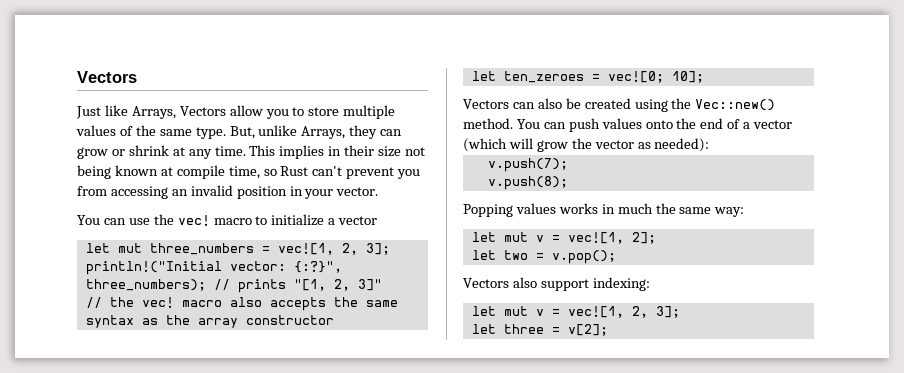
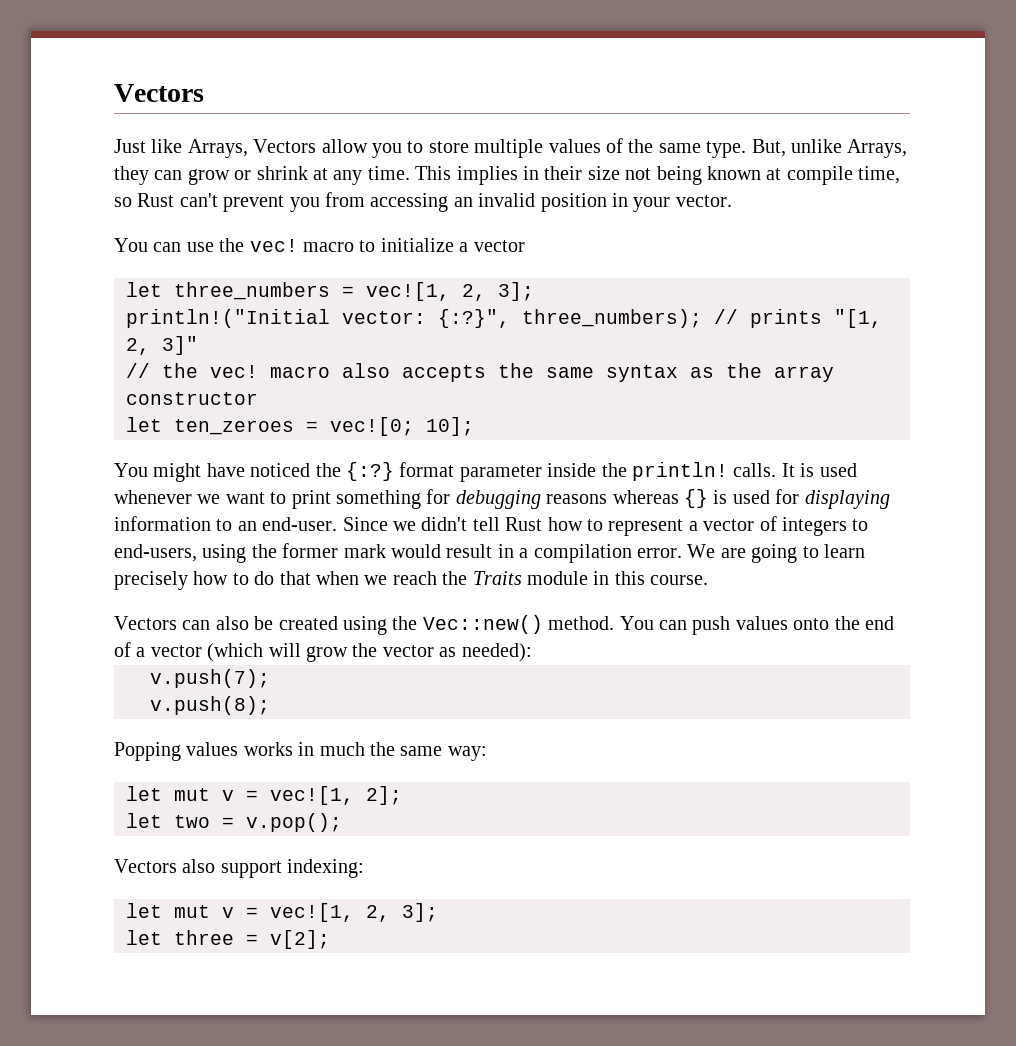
[117,243,142,253] mut -> (162, 289) none
(704, 77) none -> [114,462,857,482] [114,489,890,509] [114,516,869,536] [114,543,865,563] [114,571,709,590] // You might have noticed the {:?} format parameter inside the println! calls. It is used whenever we want to print something for debugging reasons whereas {} is used for displaying information to an end-user. Since we didn't tell Rust how to represent a vector of integers to end-users, using the former mark would result in a compilation error. We are going to learn precisely how to do that when we reach the Traits module in this course.

